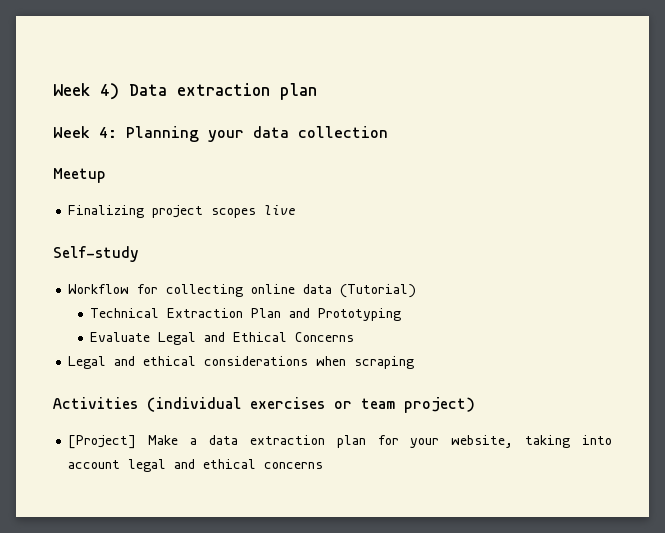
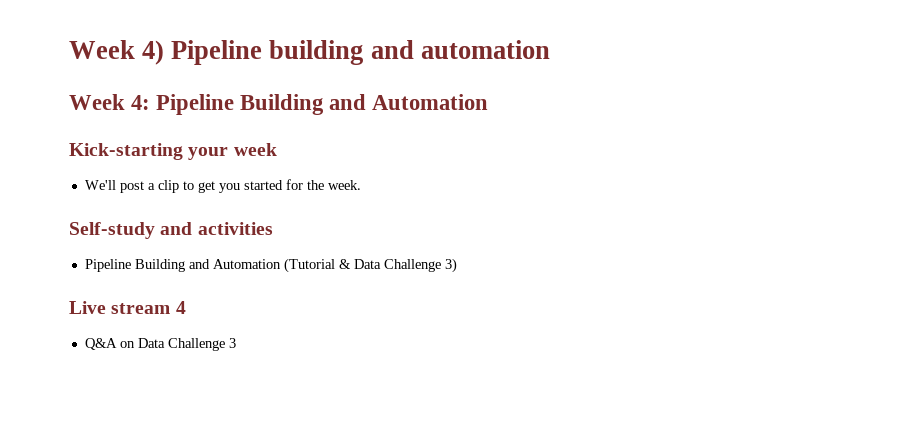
[129,83,317,100] [53,126,388,142] [53,168,106,183] [68,205,297,218] [53,246,139,262] [68,284,417,298] [90,308,402,321] [90,332,355,345] [68,356,415,369] [53,397,475,413] [68,435,613,449] [68,459,324,472] Data extraction plan // Week 4: Planning your data collection // Meetup // Finalizing project scopes live // Self-study // Workflow for collecting online data (Tutorial) // Technical Extraction Plan and Prototyping // Evaluate Legal and Ethical Concerns // Legal and ethical considerations when scraping // Activities (individual exercises or team project) // [Project] Make a data extraction plan for your website, taking into account legal and ethical concerns -> [171,40,550,65] [69,94,489,115] [69,143,277,160] [84,179,361,193] [69,222,273,239] [84,258,457,273] [69,301,186,314] [84,338,236,351] Pipeline building and automation // Week 4: Pipeline Building and Automation // Kick-starting your week // We'll post a clip to get you started for the week. // Self-study and activities // Pipeline Building and Automation (Tutorial & Data Challenge 3) // Live stream 4 // Q&A on Data Challenge 3

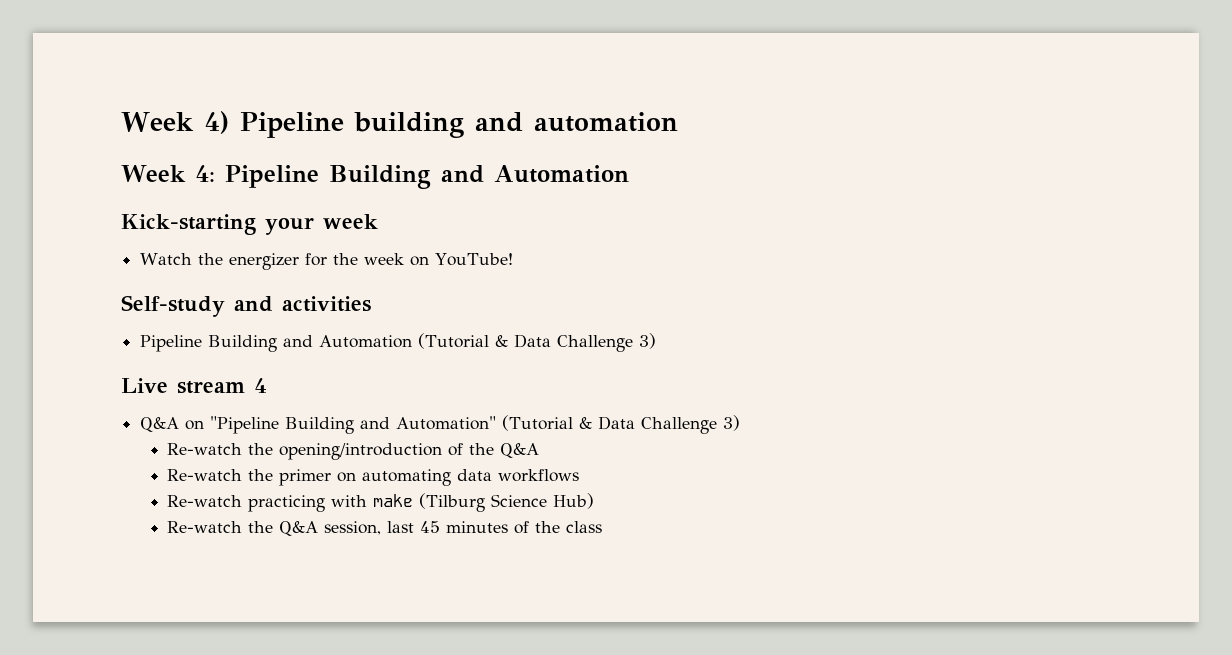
[84,179,361,193] We'll post a clip to get you started for the week. -> [140,253,514,270] Watch the energizer for the week on YouTube!
[137,338,236,351] Data Challenge 3 -> [210,415,741,434] [167,443,540,460] [167,469,580,486] [167,493,595,512] [167,521,603,536] "Pipeline Building and Automation" (Tutorial & Data Challenge 3) // Re-watch the opening/introduction of the Q&A // Re-watch the primer on automating data workflows // Re-watch practicing with make (Tilburg Science Hub) // Re-watch the Q&A session, last 45 minutes of the class

